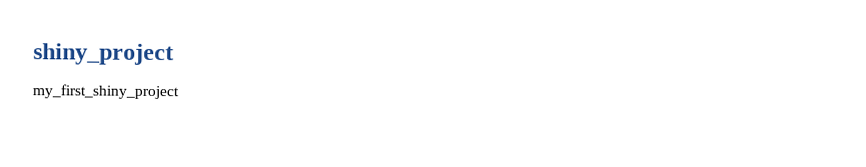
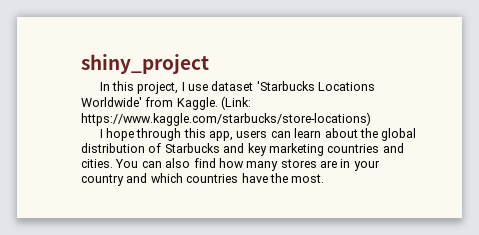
[32,84,179,100] my_first_shiny_project -> [99,81,376,94] [81,96,252,110] [81,112,371,126] [99,128,417,141] [81,143,404,156] [81,158,380,171] [81,173,325,186] In this project, I use dataset 'Starbucks Locations Worldwide' from Kaggle. (Link: https://www.kaggle.com/starbucks/store-locations) // I hope through this app, users can learn about the global distribution of Starbucks and key marketing countries and cities. You can also find how many stores are in your country and which countries have the most.

